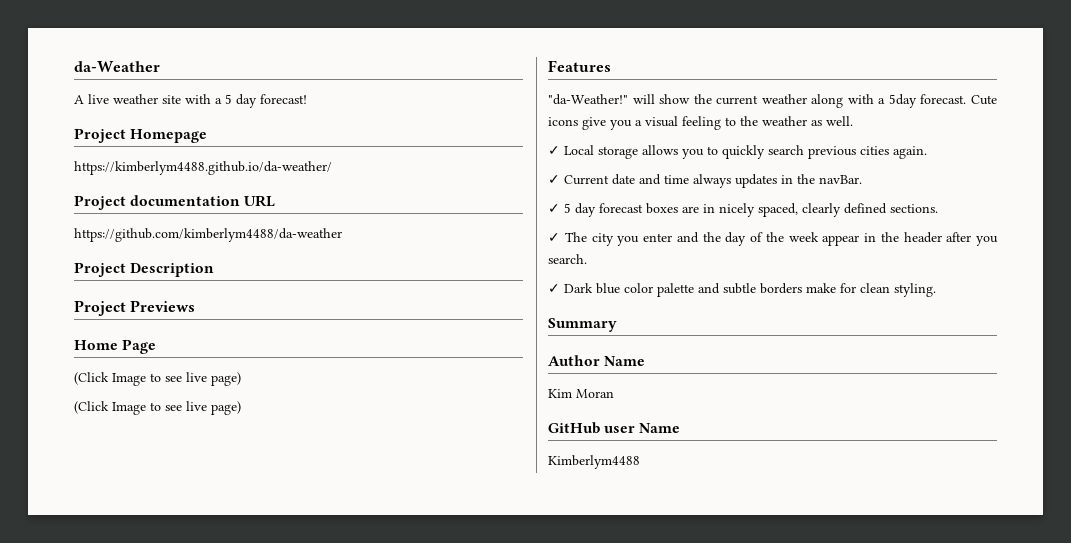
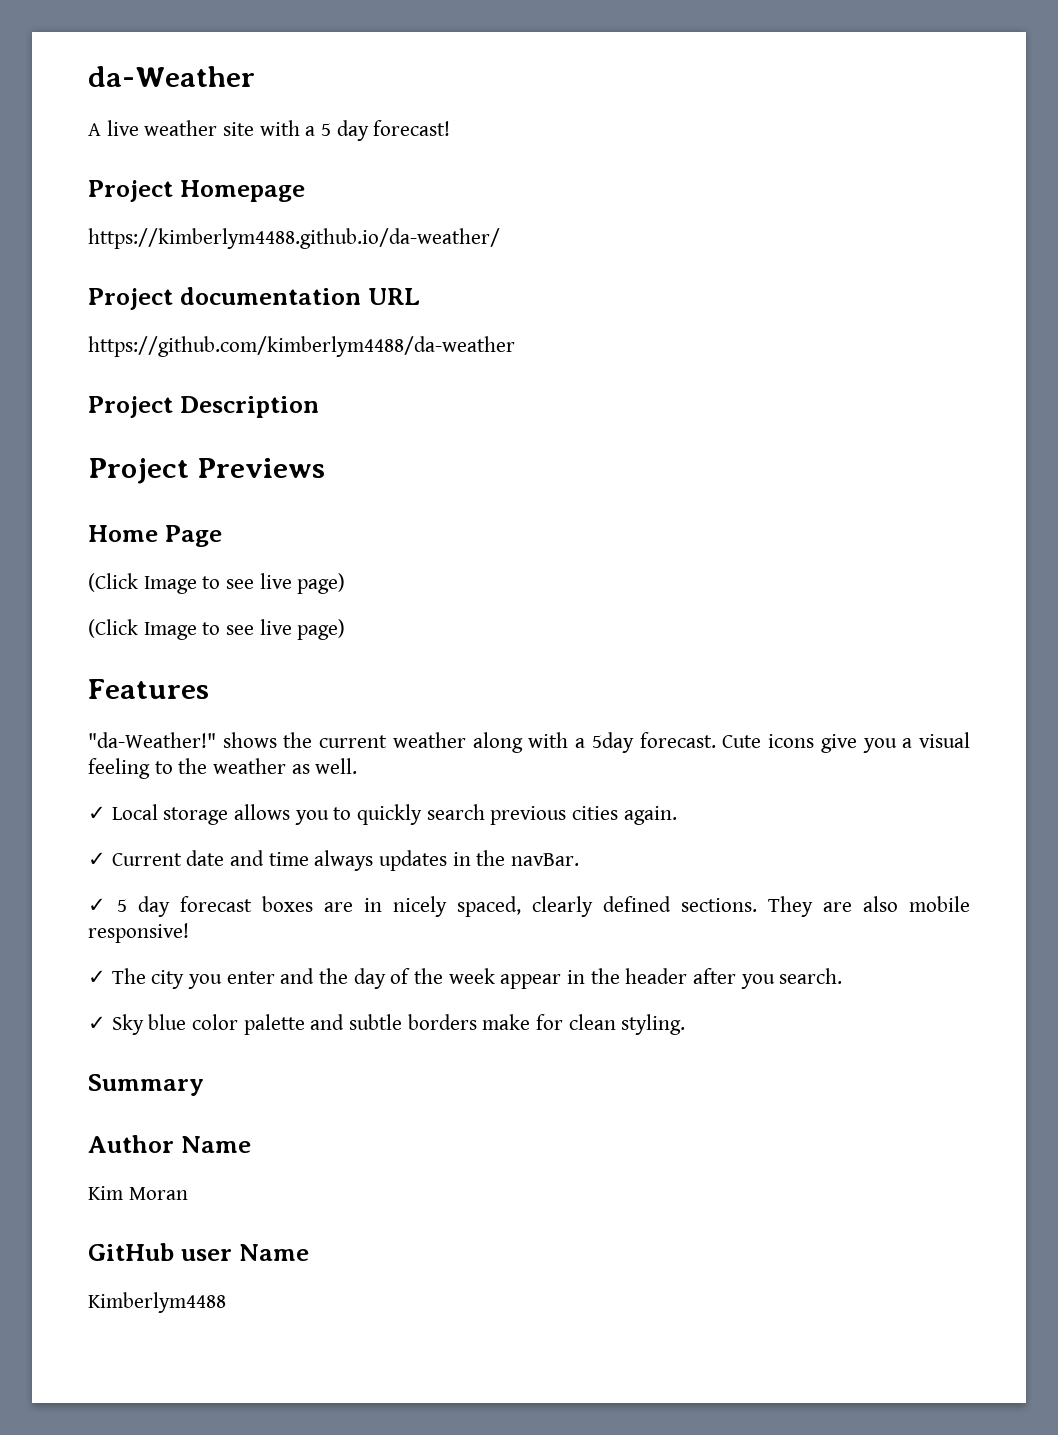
[632,94,691,104] will show -> [222,732,277,748] shows
(938, 208) none -> [768,896,970,917] [88,923,189,943] They are also mobile responsive!
[564,283,593,293] Dark -> [111,1014,144,1035] Sky

